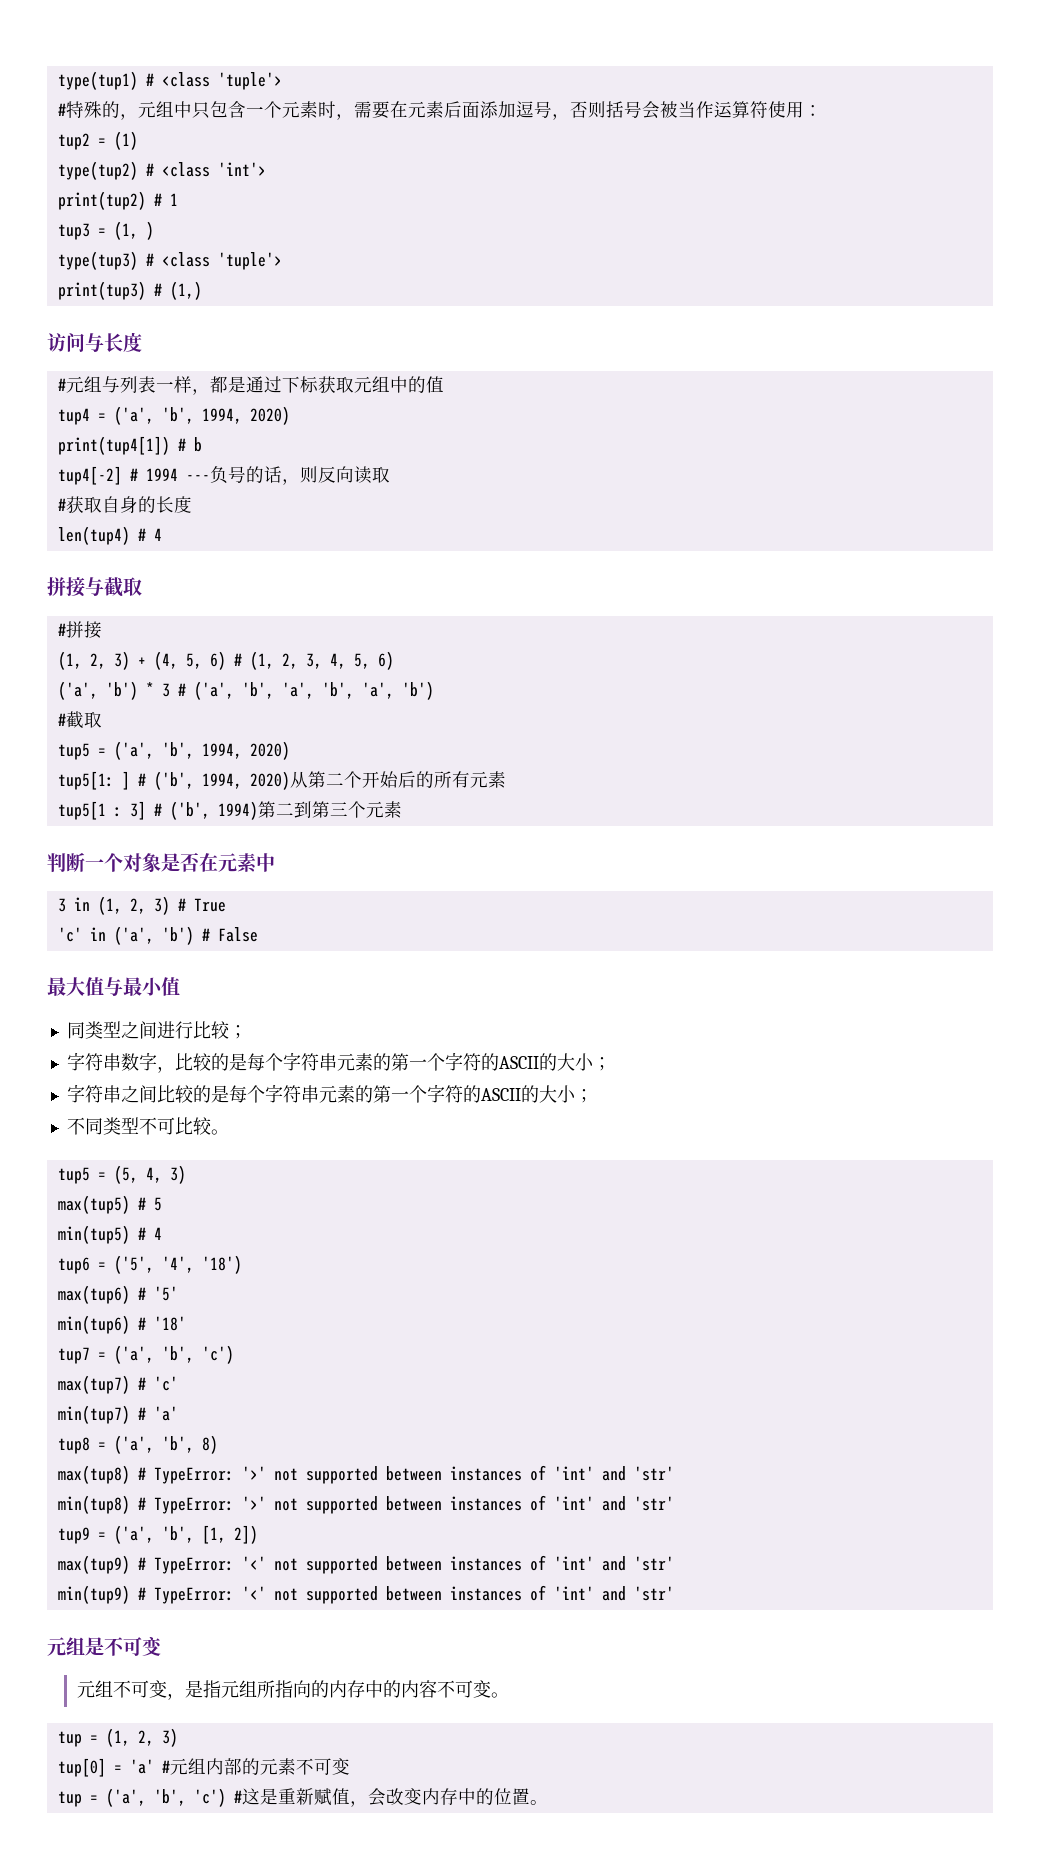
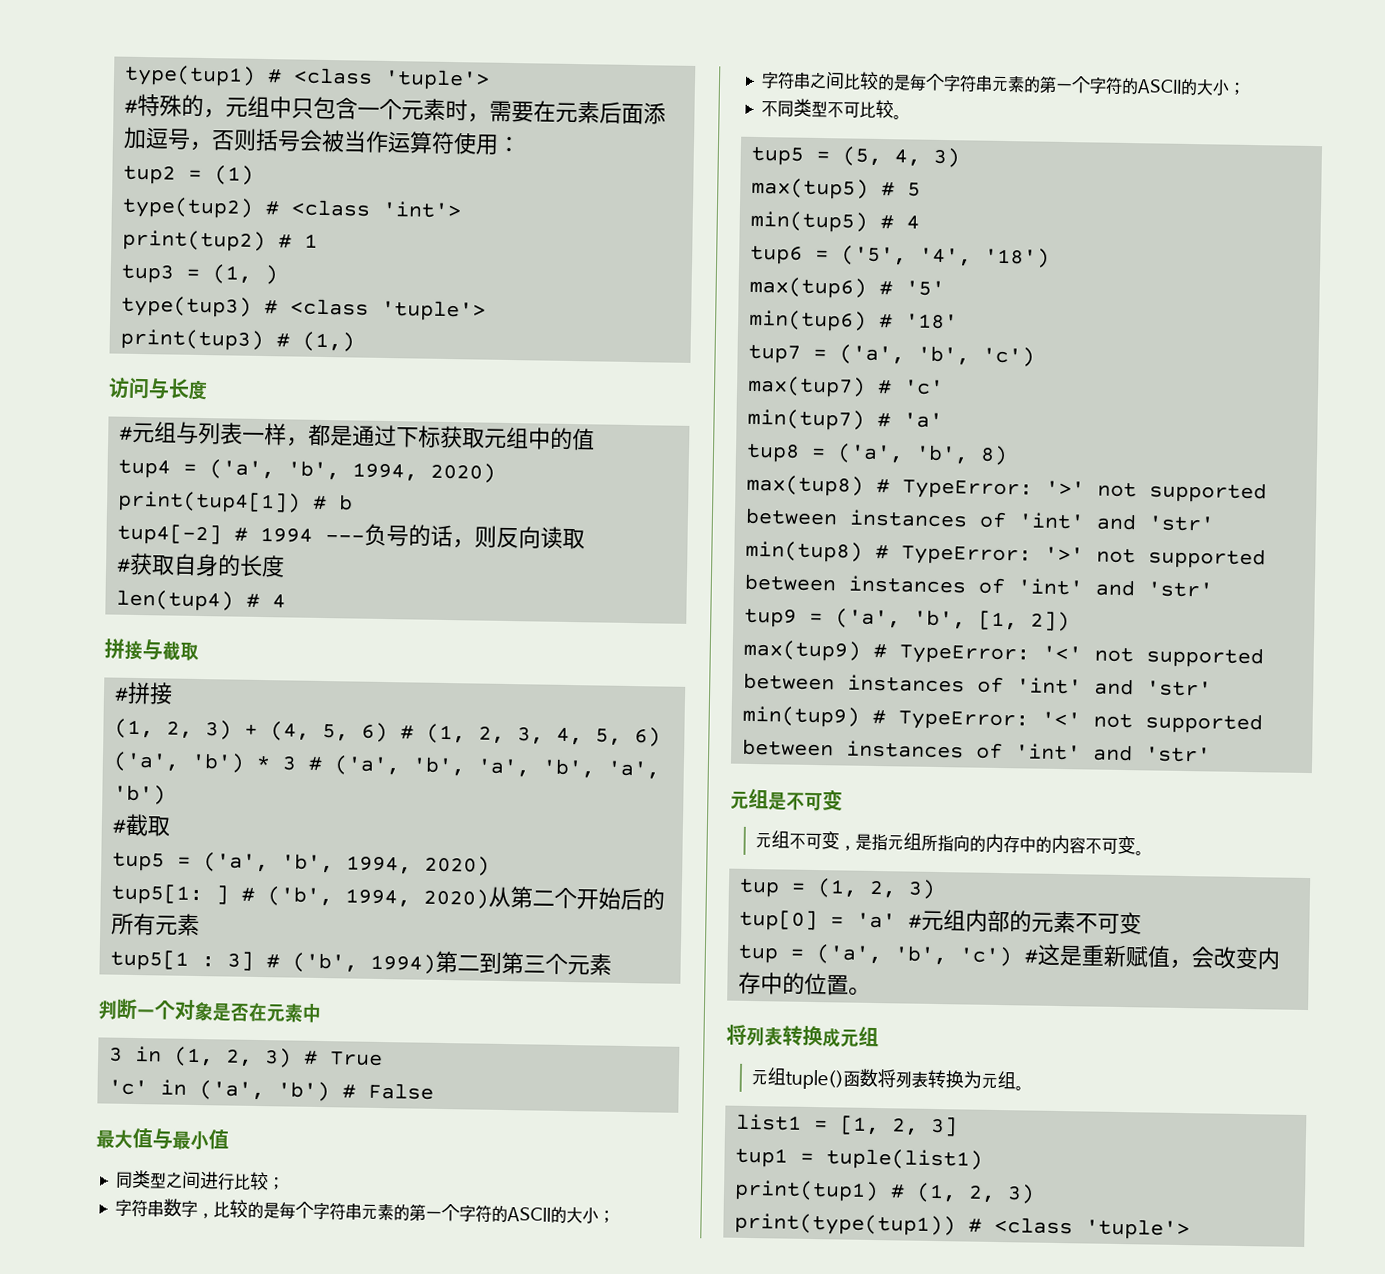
(548, 1802) none -> [726,1024,879,1048] [751,1067,1025,1091] [735,1113,958,1137] [734,1147,983,1171] [733,1179,1035,1204] [733,1212,1190,1241] // 将列表转换成元组 // 元组tuple()函数将列表转换为元组。 // list1 = [1, 2, 3] // tup1 = tuple(list1) // print(tup1) # (1, 2, 3) // print(type(tup1)) # <class 'tuple'>

